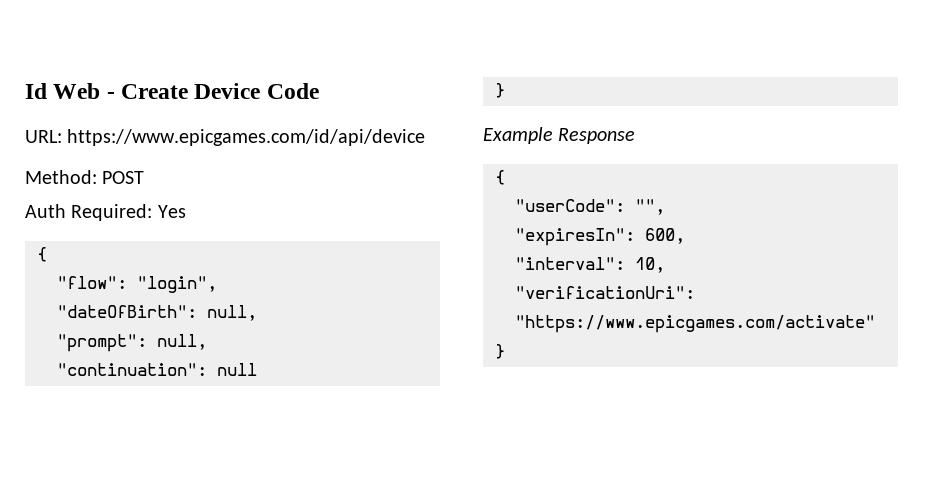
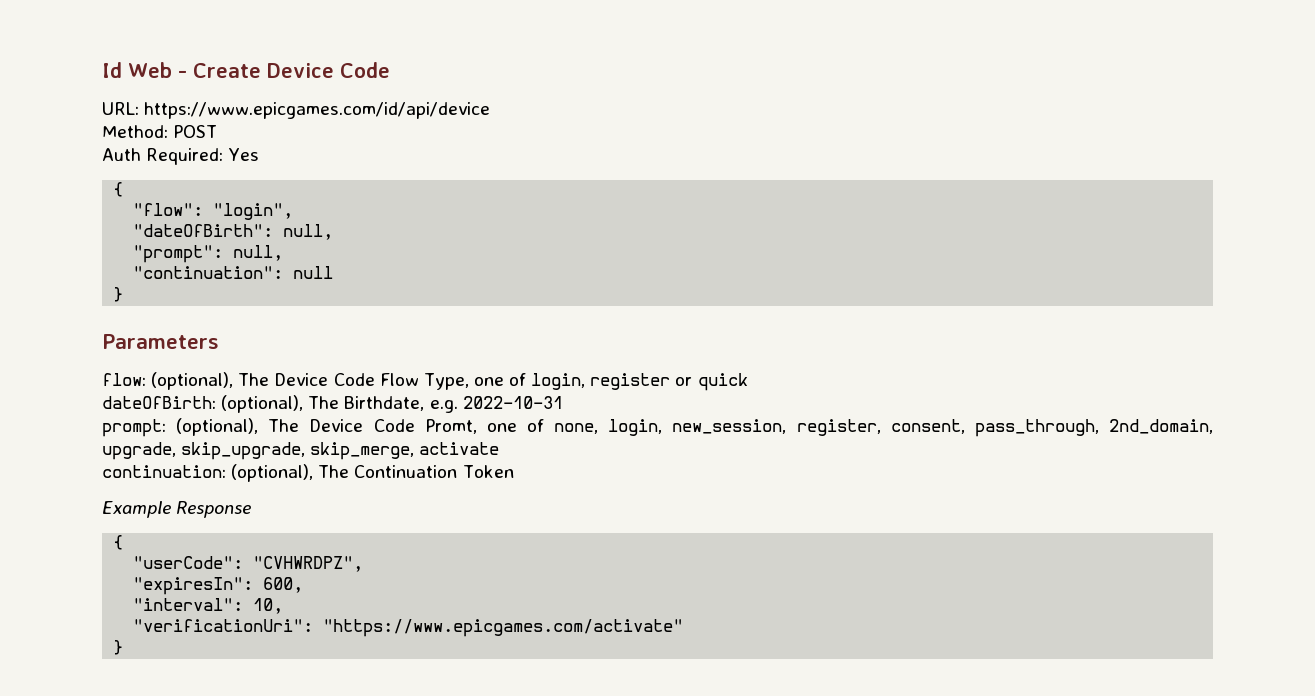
(505, 90) none -> [102,334,219,349] [102,372,748,391] [102,395,563,413] [102,418,1213,437] [102,442,500,460] [102,464,514,482] // Parameters // flow: (optional), The Device Code Flow Type, one of login, register or quick // dateOfBirth: (optional), The Birthdate, e.g. 2022-10-31 // prompt: (optional), The Device Code Promt, one of none, login, new_session, register, consent, pass_through, 2nd_domain, upgrade, skip_upgrade, skip_merge, activate // continuation: (optional), The Continuation Token
[635,199,665,215] "", -> [253,556,364,572] "CVHWRDPZ",

